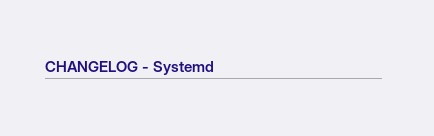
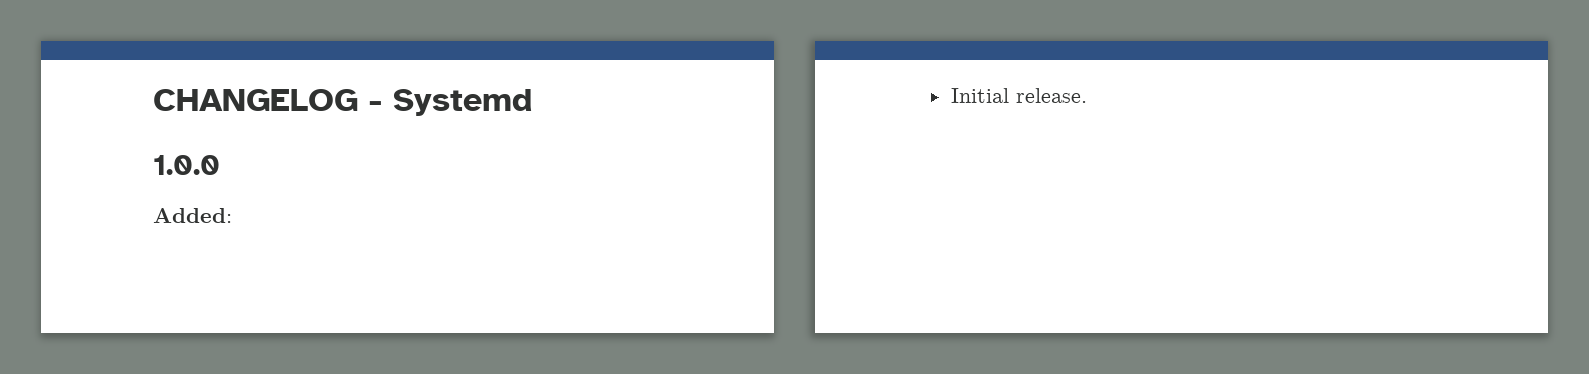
(215, 68) none -> [153,155,220,175] [153,208,232,223] [950,88,1087,103] // 1.0.0 // Added: // Initial release.

